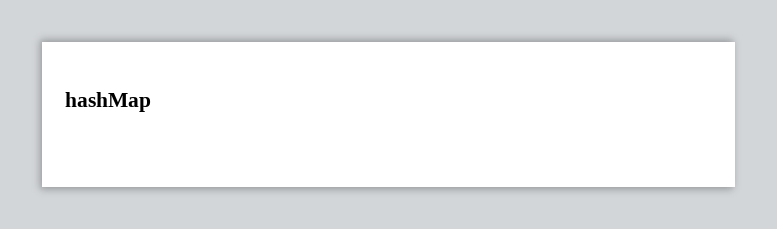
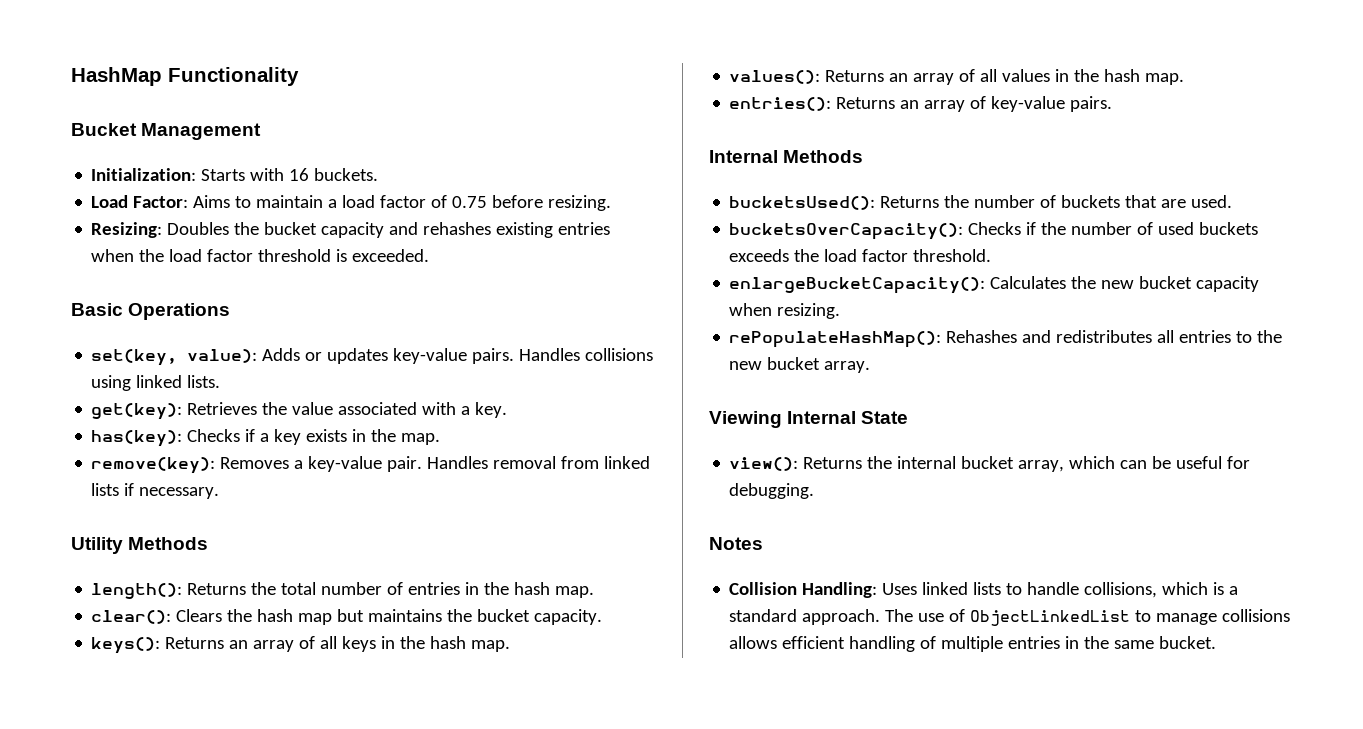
[65,92,151,112] hashMap -> [71,67,299,86] [71,123,262,140] [91,168,379,181] [91,195,612,211] [91,222,611,238] [91,249,430,262] [71,303,231,320] [91,348,654,366] [91,375,221,391] [91,402,508,420] [91,429,441,447] [91,456,651,474] [91,483,220,499] [71,537,209,554] [91,582,595,599] [91,609,603,625] [91,636,511,654] [729,69,1185,85] [729,96,1113,112] [709,150,864,163] [729,195,1233,210] [729,222,1259,240] [729,249,992,262] [729,276,1260,294] [729,303,841,319] [729,330,1283,348] [729,357,871,373] [709,411,909,428] [729,456,1251,472] [729,483,815,499] [709,537,763,550] [729,582,1239,598] [729,609,1291,626] [729,636,1217,652] HashMap Functionality // Bucket Management // Initialization: Starts with 16 buckets. // Load Factor: Aims to maintain a load factor of 0.75 before resizing. // Resizing: Doubles the bucket capacity and rehashes existing entries when the load factor threshold is exceeded. // Basic Operations // set(key, value): Adds or updates key-value pairs. Handles collisions using linked lists. // get(key): Retrieves the value associated with a key. // has(key): Checks if a key exists in the map. // remove(key): Removes a key-value pair. Handles removal from linked lists if necessary. // Utility Methods // length(): Returns the total number of entries in the hash map. // clear(): Clears the hash map but maintains the bucket capacity. // keys(): Returns an array of all keys in the hash map. // values(): Returns an array of all values in the hash map. // entries(): Returns an array of key-value pairs. // Internal Methods // bucketsUsed(): Returns the number of buckets that are used. // bucketsOverCapacity(): Checks if the number of used buckets exceeds the load factor threshold. // enlargeBucketCapacity(): Calculates the new bucket capacity when resizing. // rePopulateHashMap(): Rehashes and redistributes all entries to the new bucket array. // Viewing Internal State // view(): Returns the internal bucket array, which can be useful for debugging. // Notes // Collision Handling: Uses linked lists to handle collisions, which is a standard approach. The use of ObjectLinkedList to manage collisions allows efficient handling of multiple entries in the same bucket.

